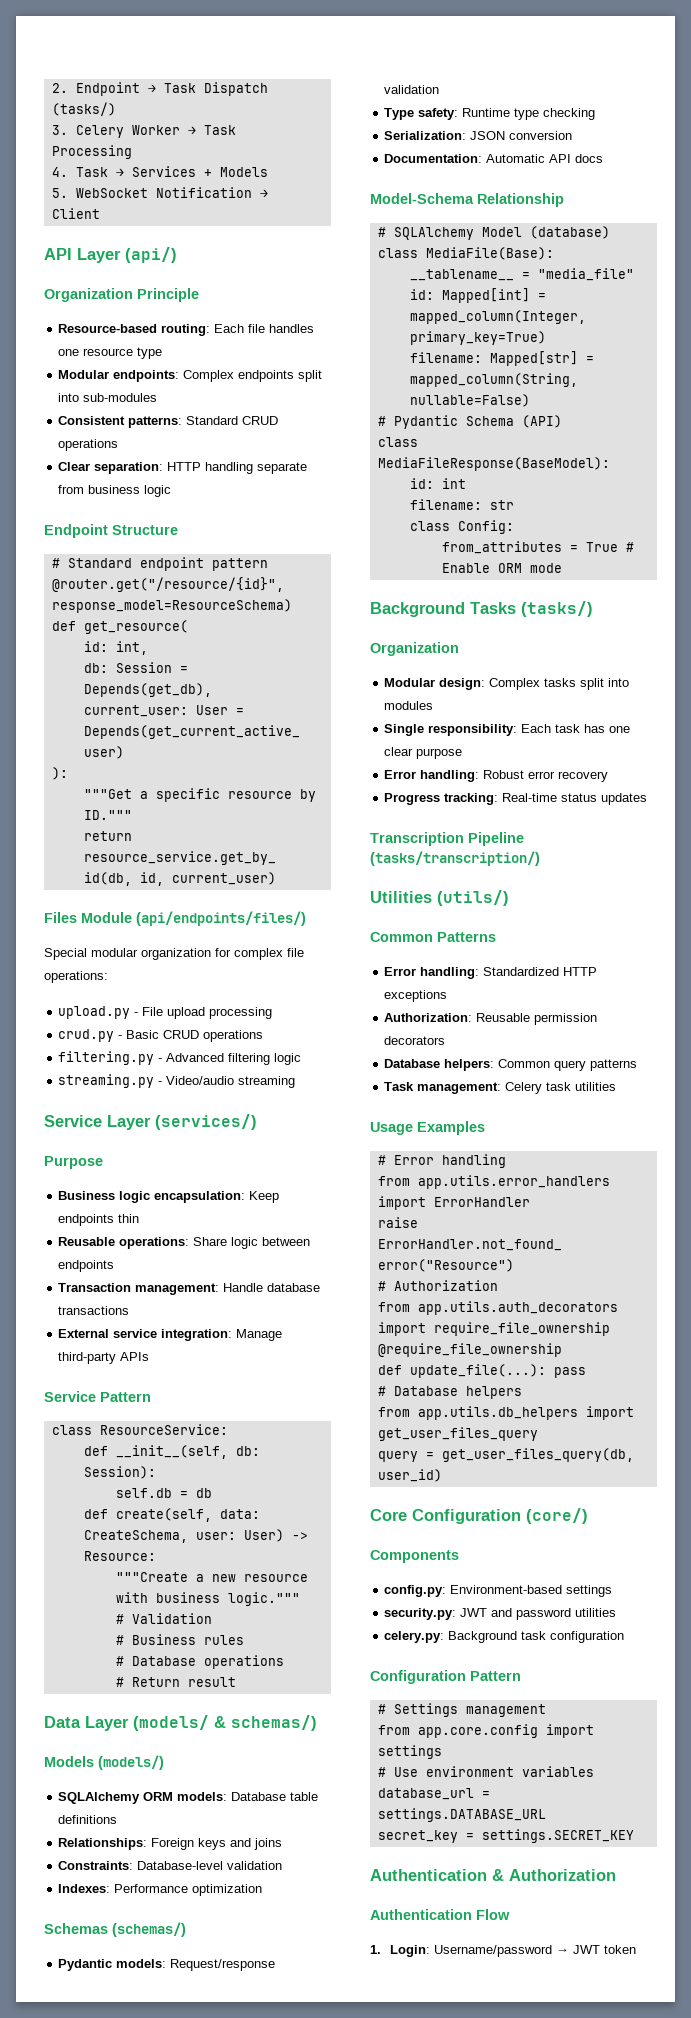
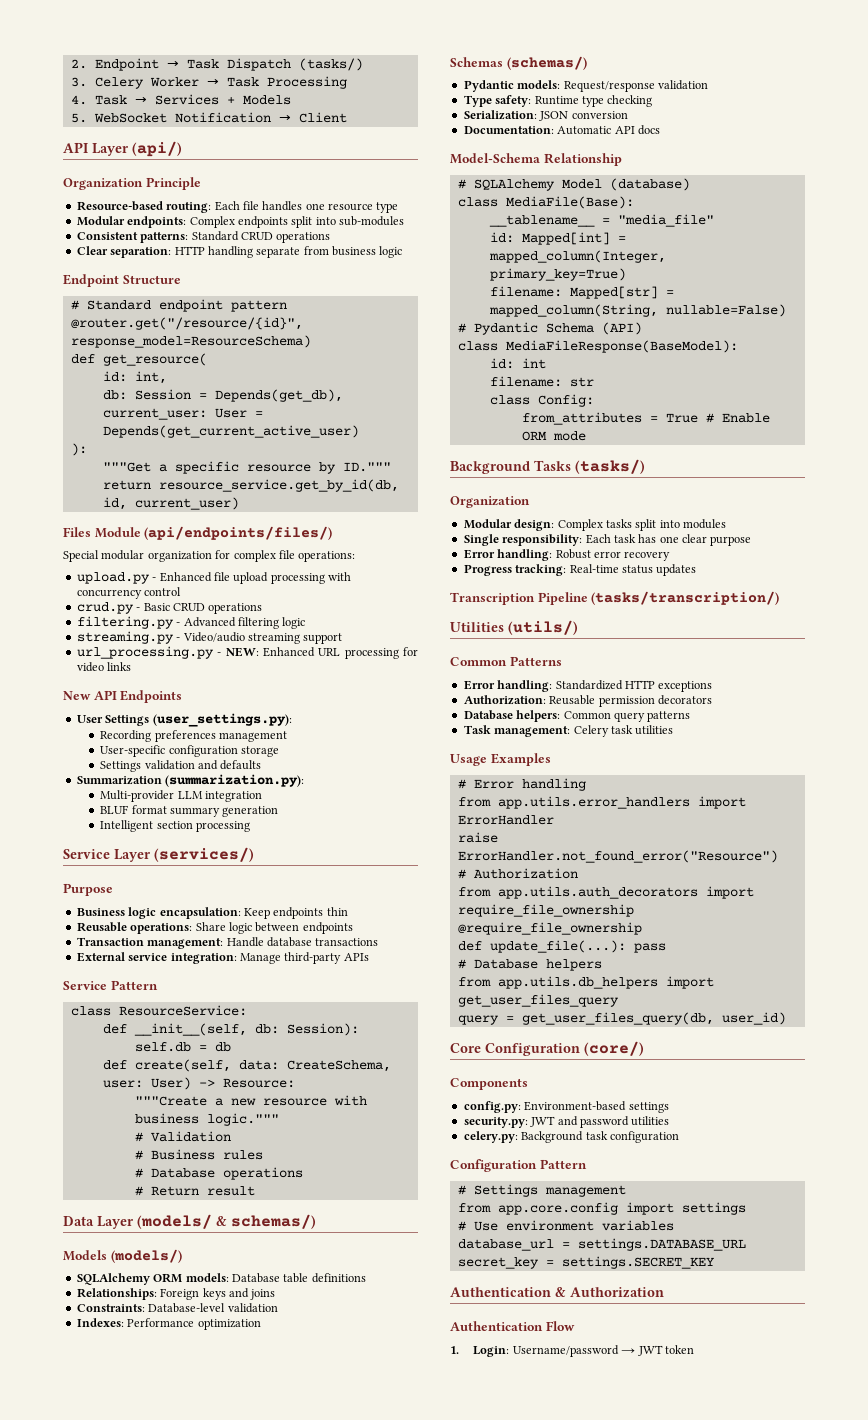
[142,1007,164,1016] File -> [159,572,230,582] Enhanced file
(273, 1013) none -> [328,572,351,581] [76,587,182,599] with concurrency control
(296, 1082) none -> [303,633,343,644] [76,646,418,659] [76,662,132,672] [63,690,183,703] [76,713,292,727] [100,730,287,742] [100,745,279,757] [100,760,262,772] [76,774,305,787] [100,790,262,802] [100,805,279,817] [100,820,250,832] support // url_processing.py - NEW: Enhanced URL processing for video links // New API Endpoints // User Settings (user_settings.py): // Recording preferences management // User-specific configuration storage // Settings validation and defaults // Summarization (summarization.py): // Multi-provider LLM integration // BLUF format summary generation // Intelligent section processing

